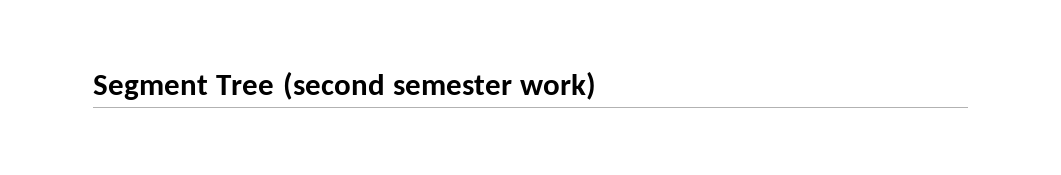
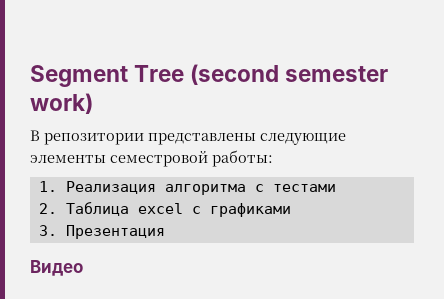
(597, 85) none -> [30,130,346,145] [30,150,273,167] [38,181,336,195] [38,202,291,217] [38,225,165,239] [30,260,83,276] // В репозитории представлены следующие элементы семестровой работы: // 1. Реализация алгоритма c тестами // 2. Таблица excel с графиками // 3. Презентация // Видео

